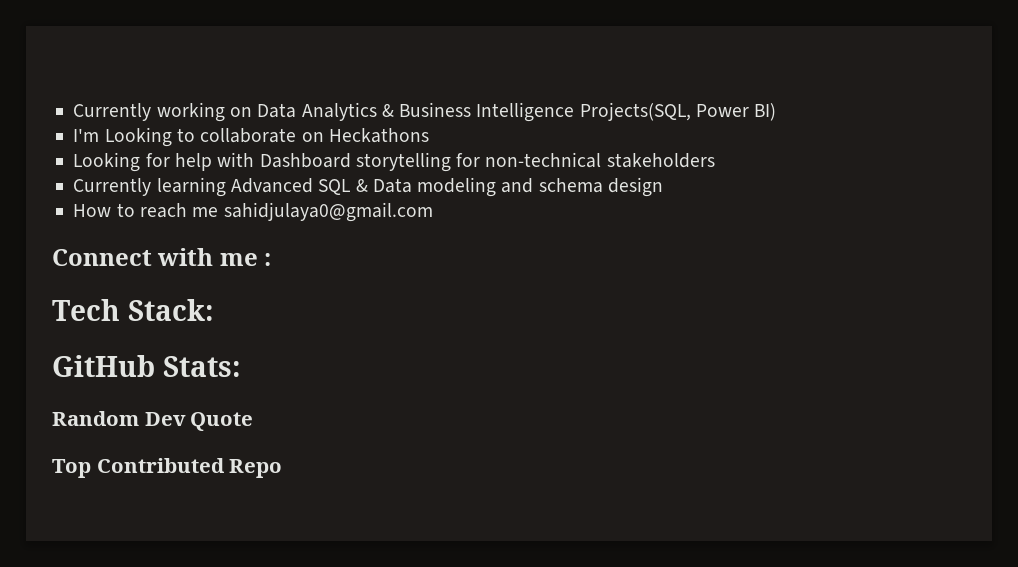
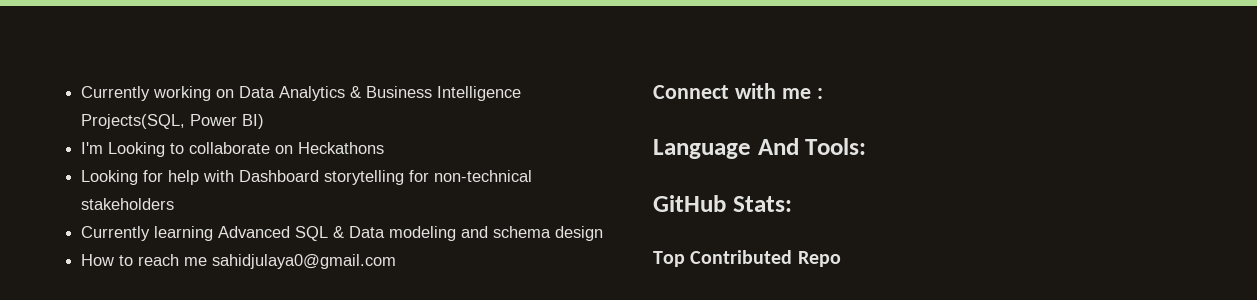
[52,299,214,321] Tech Stack: -> [653,138,867,159] Language And Tools:
[52,411,254,431] // Random Dev Quote -> (792, 204) none

